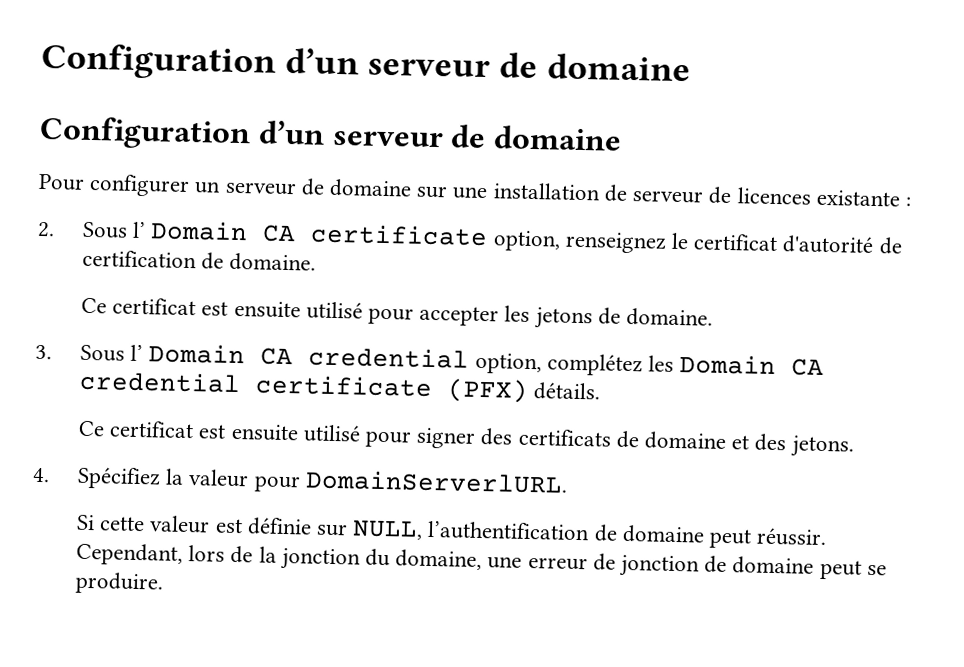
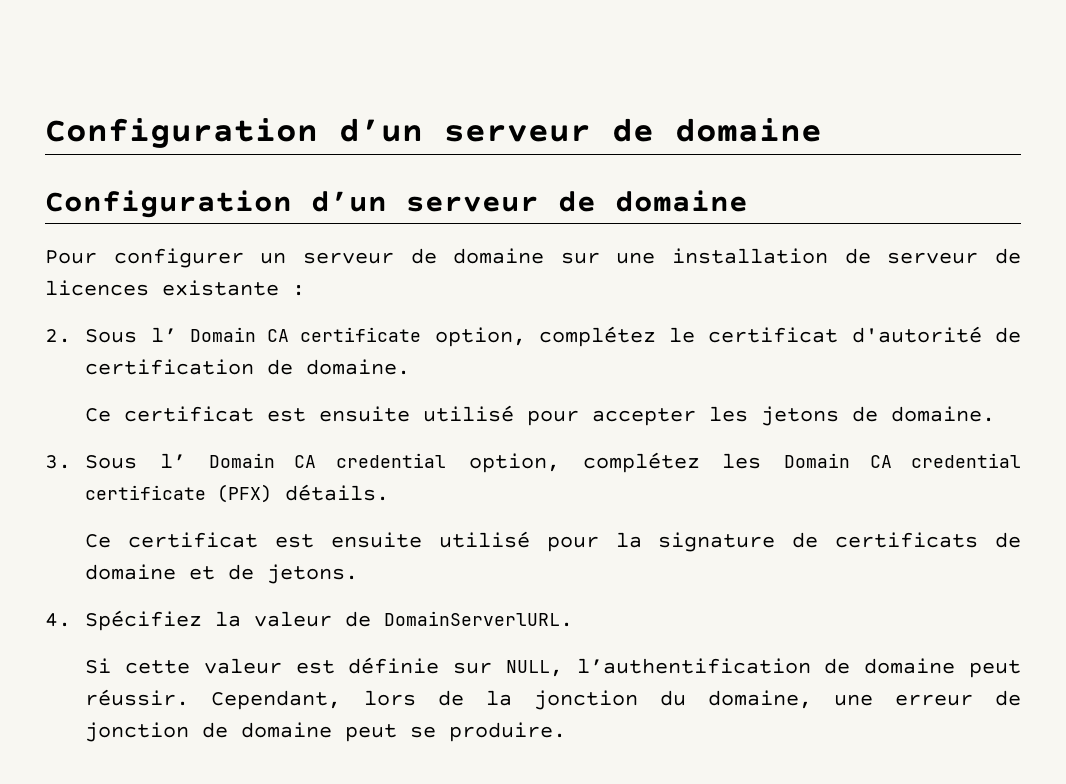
[564,231,667,254] renseignez -> [538,326,656,347] complétez
[416,427,514,449] signer des -> [615,532,819,552] la signature de
[754,433,788,452] des -> [228,564,255,580] de
[253,475,301,493] pour -> [345,611,372,627] de

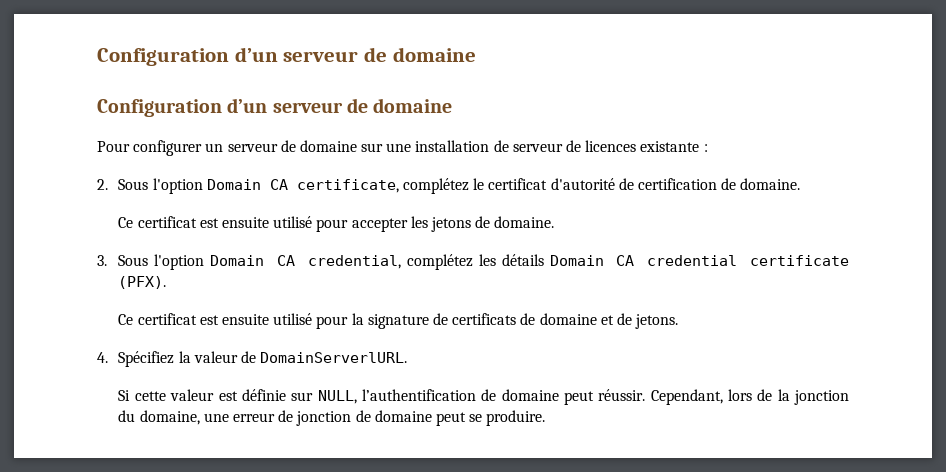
[150,327,526,347] l’ Domain CA certificate option, -> [152,178,399,194] l'option Domain CA certificate,
[160,453,560,473] l’ Domain CA credential option, -> [154,254,401,270] l'option Domain CA credential,
(762, 461) none -> [501,254,544,266] détails
[217,484,390,503] (PFX) détails. -> [118,276,167,289] (PFX).

